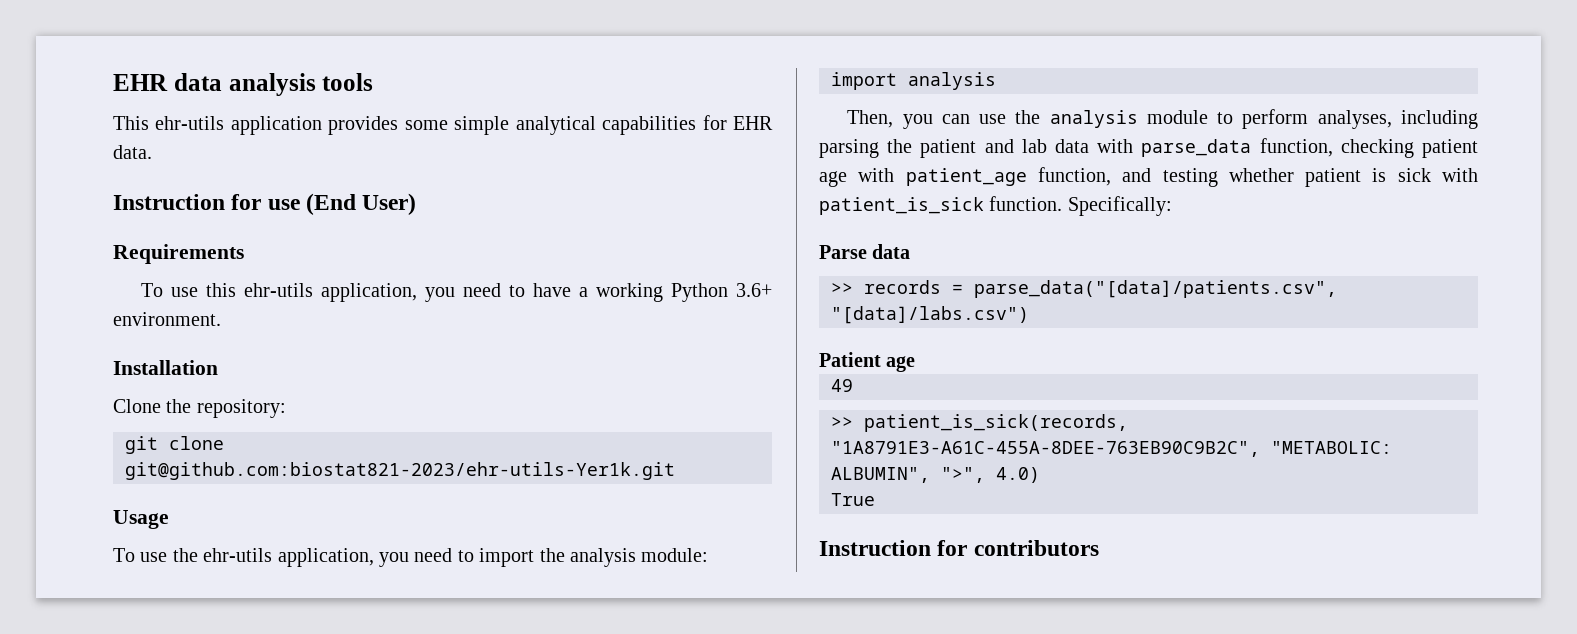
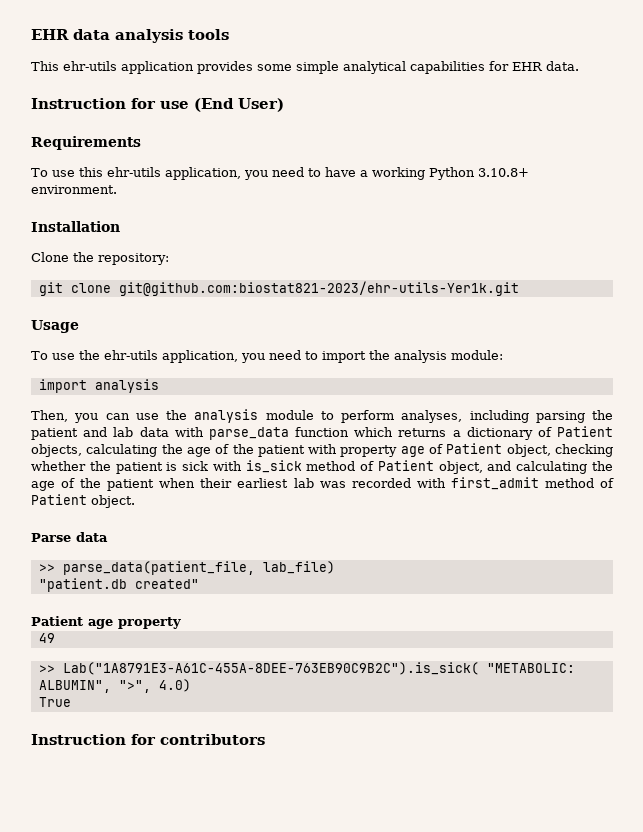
[735,283,772,297] 3.6+ -> [477,168,529,177] 3.10.8+
[1259,138,1478,158] [819,167,1478,187] [819,196,1172,216] function, checking patient age with patient_age function, and testing whether patient is sick with patient_is_sick function. Specifically: -> [295,426,614,440] [31,443,614,457] [31,460,613,474] [31,477,615,491] [31,494,135,508] function which returns a dictionary of Patient objects, calculating the age of the patient with property age of Patient object, checking whether the patient is sick with is_sick method of Patient object, and calculating the age of the patient when their earliest lab was recorded with first_admit method of Patient object.
[864,280,1337,298] [831,306,1029,324] records = parse_data("[data]/patients.csv", "[data]/labs.csv") -> [62,561,335,575] [38,578,199,592] parse_data(patient_file, lab_file) // "patient.db created"
(916, 364) none -> [118,617,181,629] property
[864,414,1128,432] [831,441,1260,457] patient_is_sick(records, "1A8791E3-A61C-455A-8DEE-763EB90C9B2C", -> [62,662,479,675] Lab("1A8791E3-A61C-455A-8DEE-763EB90C9B2C").is_sick(

